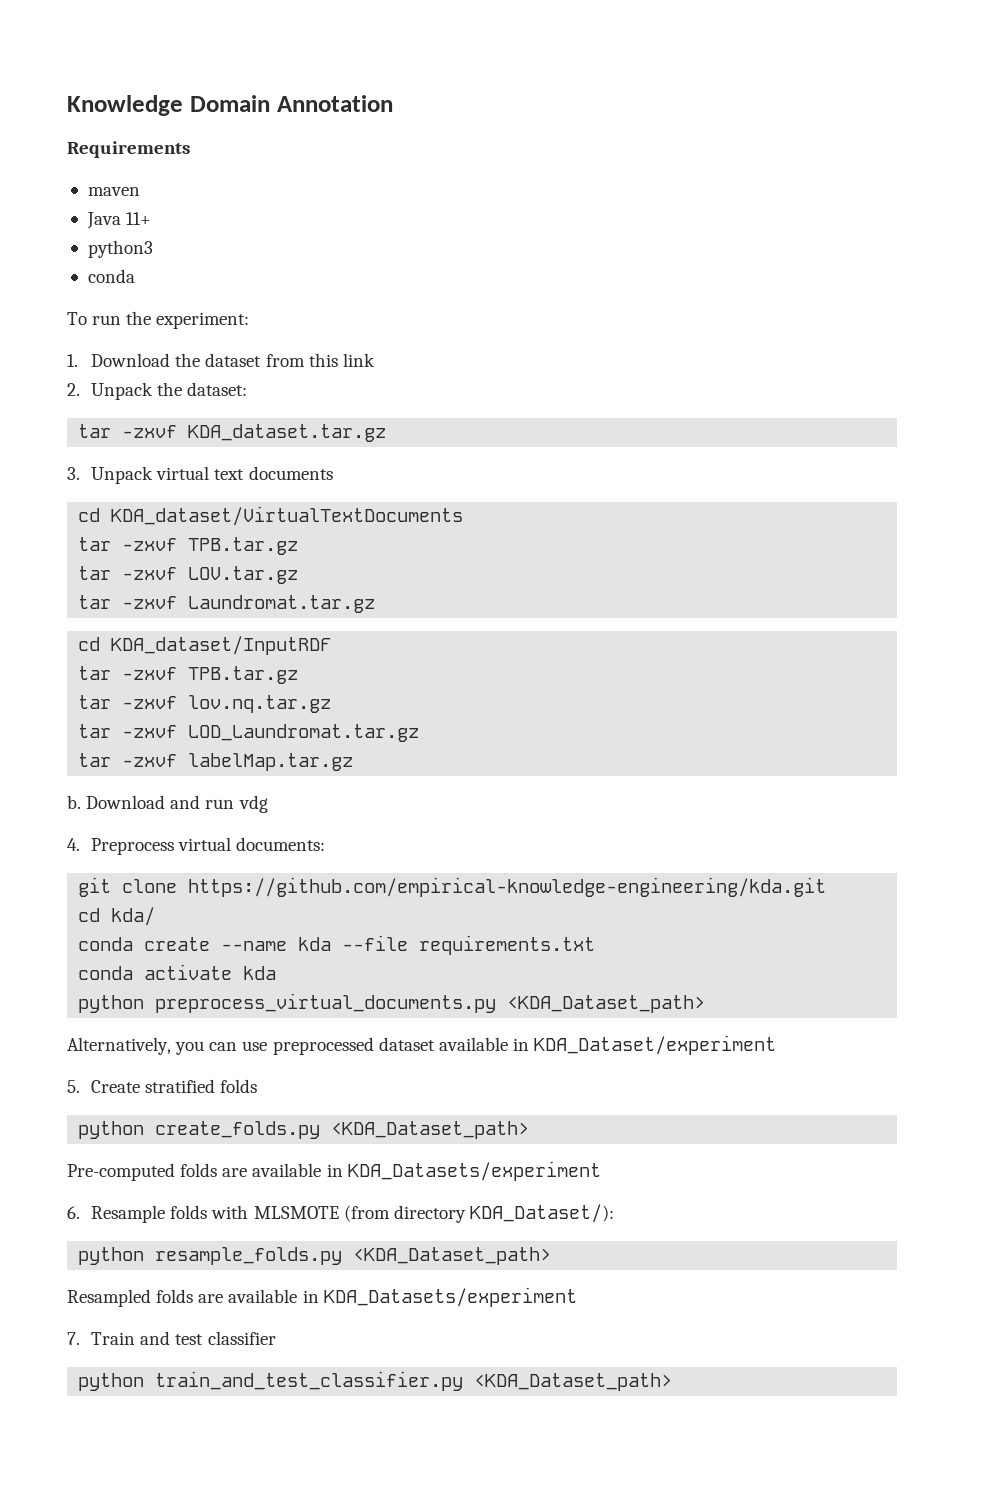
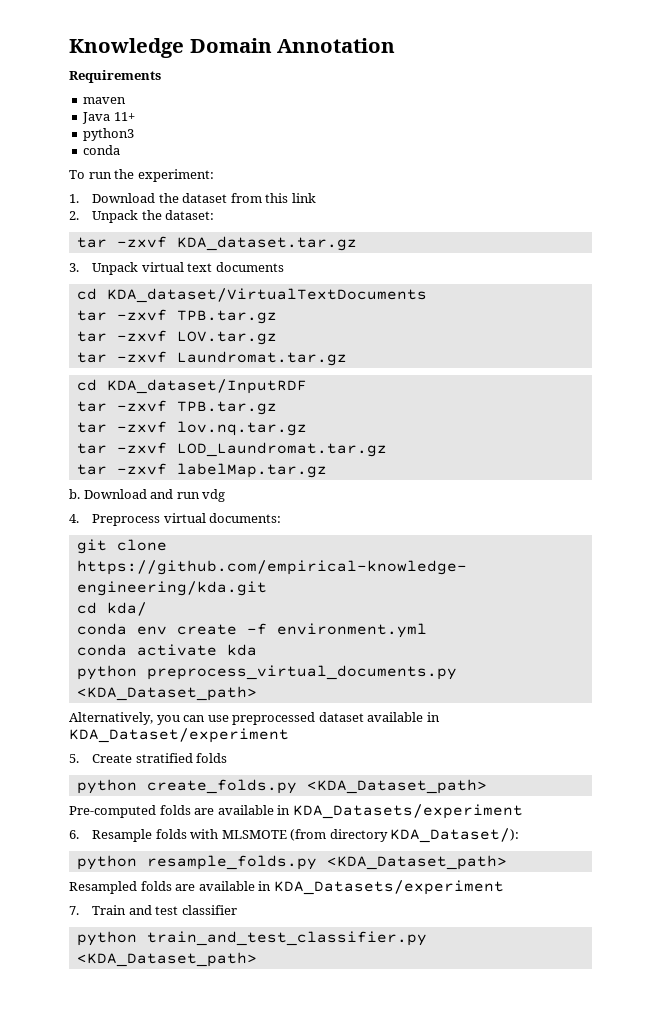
[144,935,596,955] create --name kda --file requirements.txt -> [136,623,427,638] env create -f environment.yml

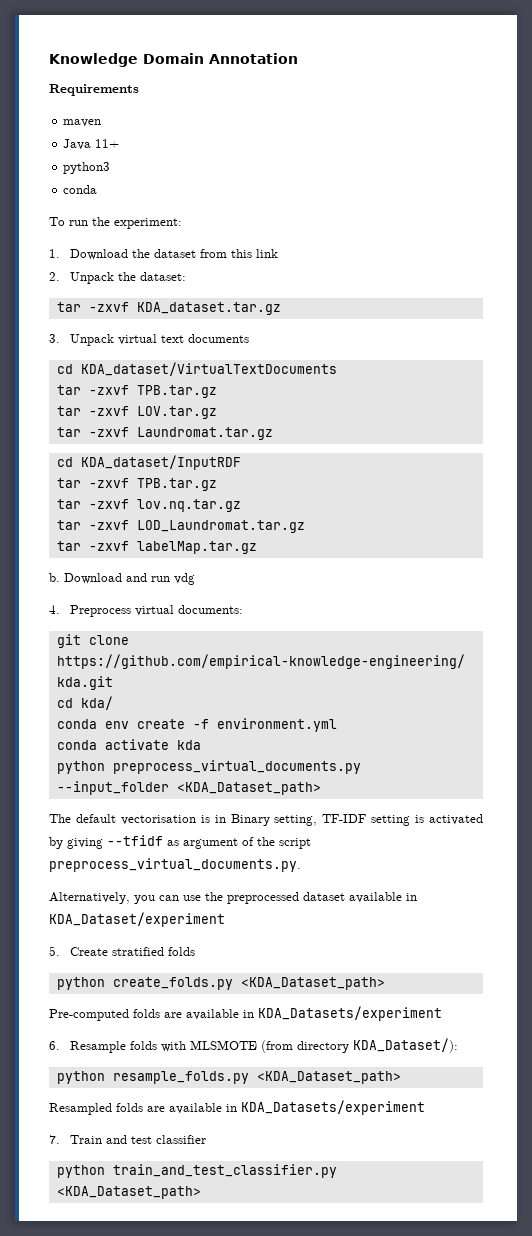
[76,686,257,701] <KDA_Dataset_path> -> [56,781,321,795] [49,814,483,826] [49,835,311,849] [49,858,301,872] --input_folder <KDA_Dataset_path> // The default vectorisation is in Binary setting, TF-IDF setting is activated by giving --tfidf as argument of the script preprocess_virtual_documents.py.
(229, 718) none -> [205,892,223,901] the

